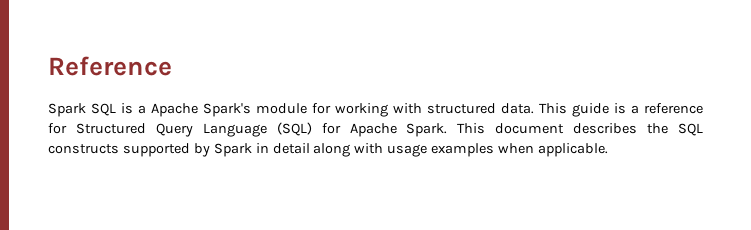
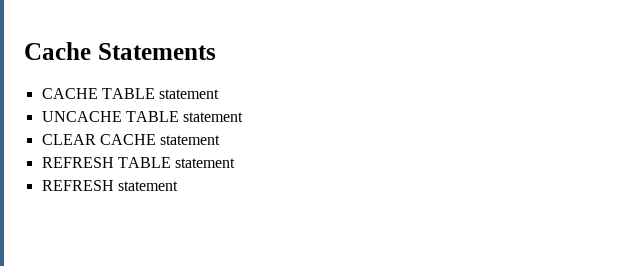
[48,56,172,76] [48,103,703,117] [48,122,703,137] [48,143,609,157] Reference // Spark SQL is a Apache Spark's module for working with structured data. This guide is a reference for Structured Query Language (SQL) for Apache Spark. This document describes the SQL constructs supported by Spark in detail along with usage examples when applicable. -> [24,42,216,60] [41,88,220,99] [41,111,244,122] [41,134,221,145] [41,157,236,168] [41,180,178,191] Cache Statements // CACHE TABLE statement // UNCACHE TABLE statement // CLEAR CACHE statement // REFRESH TABLE statement // REFRESH statement

